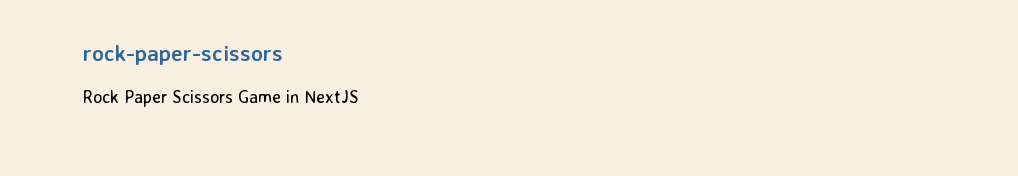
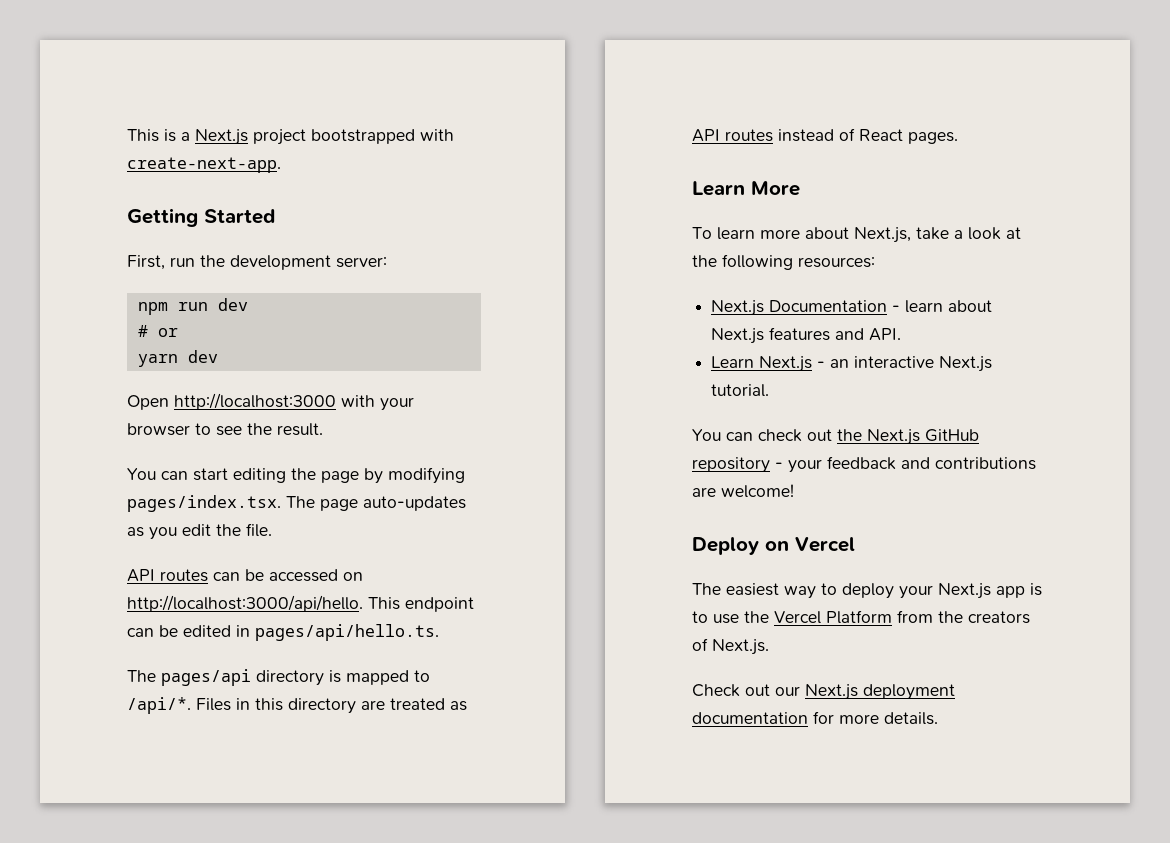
[83,45,283,65] [83,90,359,107] rock-paper-scissors // Rock Paper Scissors Game in NextJS -> [127,129,454,145] [127,157,281,173] [127,208,275,227] [127,255,387,270] [137,298,248,315] [137,325,178,337] [137,350,218,367] [127,393,414,411] [127,423,323,436] [127,467,465,484] [127,495,466,512] [127,523,272,540] [127,569,363,582] [127,595,474,612] [127,624,439,641] [127,669,430,686] [127,697,467,714] [692,128,958,144] [692,181,800,196] [692,227,1021,243] [692,254,875,270] [711,300,993,316] [711,327,902,344] [711,356,993,372] [711,384,770,397] [692,429,979,445] [692,456,1036,473] [692,484,794,498] [692,537,855,555] [692,583,1042,599] [692,610,1030,624] [692,638,769,655] [692,684,955,700] [692,711,938,725] This is a Next.js project bootstrapped with create-next-app. // Getting Started // First, run the development server: // npm run dev // # or // yarn dev // Open http://localhost:3000 with your browser to see the result. // You can start editing the page by modifying pages/index.tsx. The page auto-updates as you edit the file. // API routes can be accessed on http://localhost:3000/api/hello. This endpoint can be edited in pages/api/hello.ts. // The pages/api directory is mapped to /api/*. Files in this directory are treated as API routes instead of React pages. // Learn More // To learn more about Next.js, take a look at the following resources: // Next.js Documentation - learn about Next.js features and API. // Learn Next.js - an interactive Next.js tutorial. // You can check out the Next.js GitHub repository - your feedback and contributions are welcome! // Deploy on Vercel // The easiest way to deploy your Next.js app is to use the Vercel Platform from the creators of Next.js. // Check out our Next.js deployment documentation for more details.

